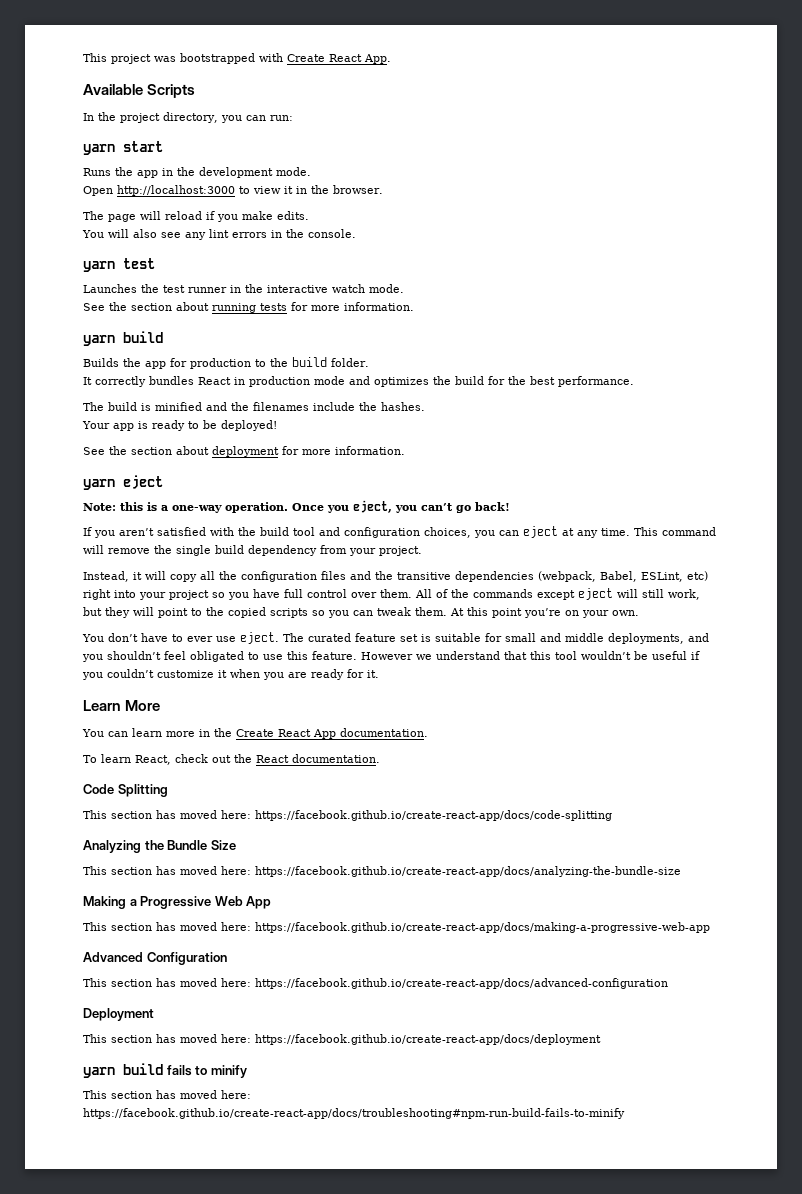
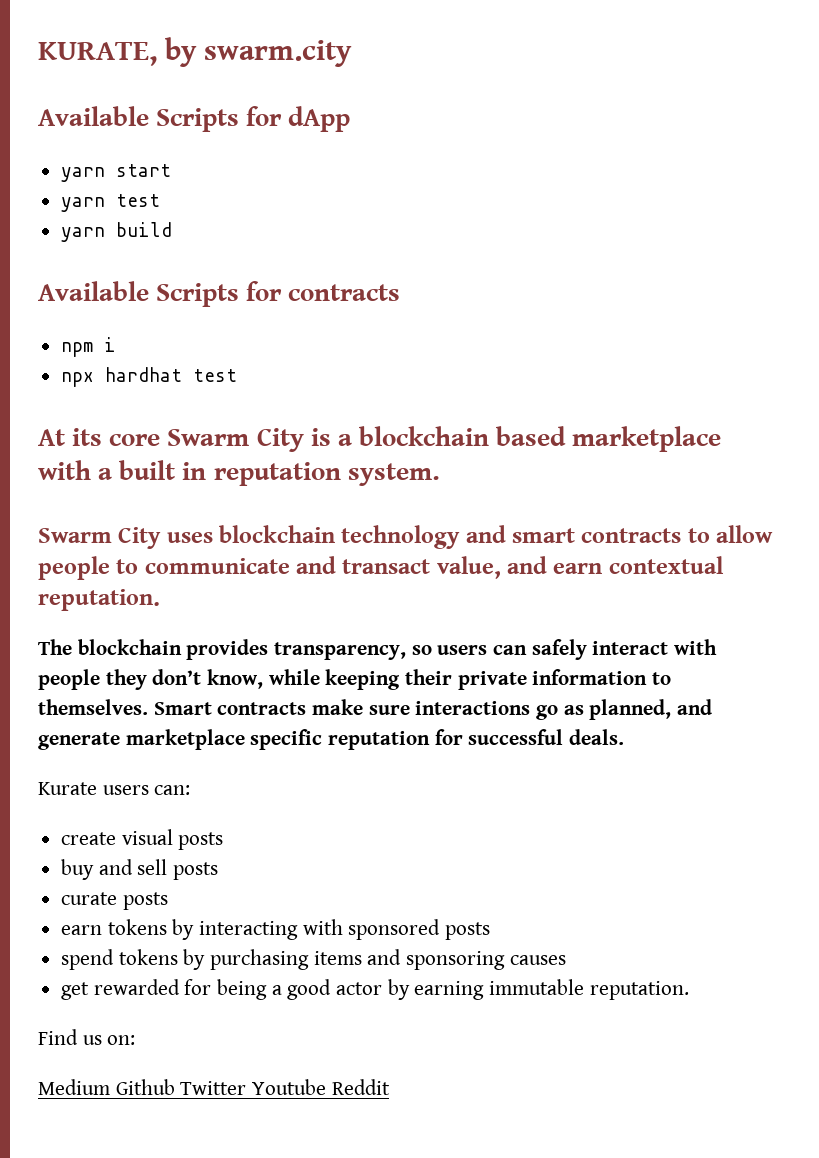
[83,53,391,64] [83,84,196,98] [83,112,293,123] [83,141,163,155] [83,167,311,178] [83,185,383,196] [83,211,309,222] [82,229,356,240] [83,258,155,272] [83,284,404,293] [83,302,414,313] [83,331,163,346] [83,357,369,369] [83,376,634,387] [83,402,425,411] [82,420,277,431] [83,446,405,457] [83,475,163,490] [83,500,510,513] [83,526,716,538] [83,545,422,556] [83,571,708,582] [83,588,700,600] [83,607,639,618] [82,632,709,644] [82,651,700,662] [82,669,379,680] [83,700,161,711] [82,728,428,739] [83,754,380,765] [83,784,168,797] [83,810,612,821] [83,840,236,853] [83,866,681,877] [83,896,272,909] [83,922,710,933] [83,952,227,965] [83,978,668,989] [83,1008,154,1021] [83,1034,601,1045] [83,1063,247,1078] [83,1090,251,1099] [83,1108,625,1119] This project was bootstrapped with Create React App. // Available Scripts // In the project directory, you can run: // yarn start // Runs the app in the development mode. // Open http://localhost:3000 to view it in the browser. // The page will reload if you make edits. // You will also see any lint errors in the console. // yarn test // Launches the test runner in the interactive watch mode. // See the section about running tests for more information. // yarn build // Builds the app for production to the build folder. // It correctly bundles React in production mode and optimizes the build for the best performance. // The build is minified and the filenames include the hashes. // Your app is ready to be deployed! // See the section about deployment for more information. // yarn eject // Note: this is a one-way operation. Once you eject, you can’t go back! // If you aren’t satisfied with the build tool and configuration choices, you can eject at any time. This command will remove the single build dependency from your project. // Instead, it will copy all the configuration files and the transitive dependencies (webpack, Babel, ESLint, etc) right into your project so you have full control over them. All of the commands except eject will still work, but they will point to the copied scripts so you can tweak them. At this point you’re on your own. // You don’t have to ever use eject. The curated feature set is suitable for small and middle deployments, and you shouldn’t feel obligated to use this feature. However we understand that this tool wouldn’t be useful if you couldn’t customize it when you are ready for it. // Learn More // You can learn more in the Create React App documentation. // To learn React, check out the React documentation. // Code Splitting // This section has moved here: https://facebook.github.io/create-react-app/docs/code-splitting // Analyzing the Bundle Size // This section has moved here: https://facebook.github.io/create-react-app/docs/analyzing-the-bundle-size // Making a Progressive Web App // This section has moved here: https://facebook.github.io/create-react-app/docs/making-a-progressive-web-app // Advanced Configuration // This section has moved here: https://facebook.github.io/create-react-app/docs/advanced-configuration // Deployment // This section has moved here: https://facebook.github.io/create-react-app/docs/deployment // yarn build fails to minify // This section has moved here: https://facebook.github.io/create-react-app/docs/troubleshooting#npm-run-build-fails-to-minify -> [38,37,352,67] [38,106,351,132] [61,164,172,182] [61,194,161,212] [61,222,173,242] [38,281,401,307] [61,337,117,357] [61,367,238,387] [38,426,722,452] [38,460,440,486] [38,525,774,549] [38,556,724,580] [38,589,160,611] [38,639,718,660] [38,669,672,690] [38,699,713,720] [38,729,625,750] [38,782,191,795] [61,829,224,850] [61,859,219,880] [61,892,168,910] [61,919,491,940] [61,949,566,970] [61,979,689,1000] [38,1029,136,1045] [38,1079,390,1095] KURATE, by swarm.city // Available Scripts for dApp // yarn start // yarn test // yarn build // Available Scripts for contracts // npm i // npx hardhat test // At its core Swarm City is a blockchain based marketplace with a built in reputation system. // Swarm City uses blockchain technology and smart contracts to allow people to communicate and transact value, and earn contextual reputation. // The blockchain provides transparency, so users can safely interact with people they don’t know, while keeping their private information to themselves. Smart contracts make sure interactions go as planned, and generate marketplace specific reputation for successful deals. // Kurate users can: // create visual posts // buy and sell posts // curate posts // earn tokens by interacting with sponsored posts // spend tokens by purchasing items and sponsoring causes // get rewarded for being a good actor by earning immutable reputation. // Find us on: // Medium Github Twitter Youtube Reddit

